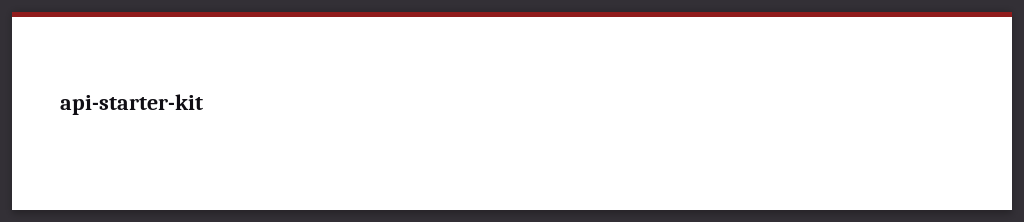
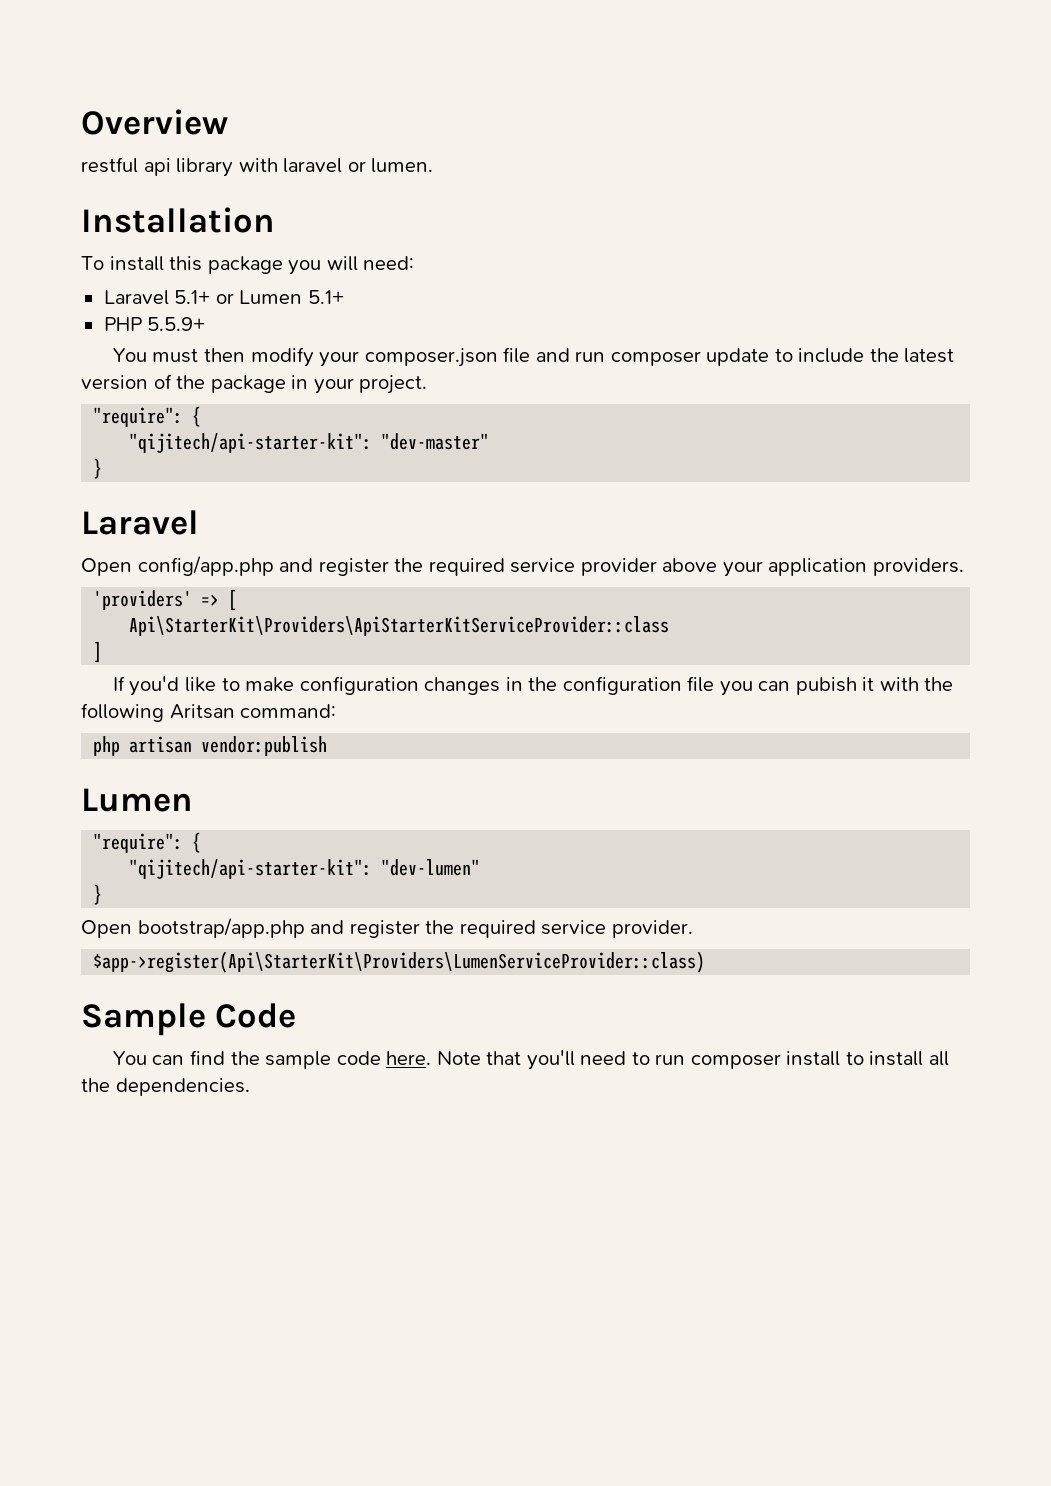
[60,94,203,115] api-starter-kit -> [81,109,228,135] [81,157,434,177] [81,207,275,233] [81,256,415,275] [103,290,344,305] [103,317,206,331] [112,347,955,367] [81,374,428,394] [93,406,202,427] [129,433,490,453] [93,458,103,479] [81,510,199,535] [81,556,964,577] [93,589,238,611] [129,616,670,636] [93,641,103,663] [112,676,954,696] [81,703,337,722] [93,736,328,756] [81,788,193,812] [93,832,202,853] [129,859,481,879] [93,884,103,905] [81,918,693,938] [93,951,706,973] [81,1003,297,1036] [112,1050,950,1070] [81,1078,250,1096] Overview // restful api library with laravel or lumen. // Installation // To install this package you will need: // Laravel 5.1+ or Lumen 5.1+ // PHP 5.5.9+ // You must then modify your composer.json file and run composer update to include the latest version of the package in your project. // "require": { // "qijitech/api-starter-kit": "dev-master" // } // Laravel // Open config/app.php and register the required service provider above your application providers. // 'providers' => [ // Api\StarterKit\Providers\ApiStarterKitServiceProvider::class // ] // If you'd like to make configuration changes in the configuration file you can pubish it with the following Aritsan command: // php artisan vendor:publish // Lumen // "require": { // "qijitech/api-starter-kit": "dev-lumen" // } // Open bootstrap/app.php and register the required service provider. // $app->register(Api\StarterKit\Providers\LumenServiceProvider::class) // Sample Code // You can find the sample code here. Note that you'll need to run composer install to install all the dependencies.

